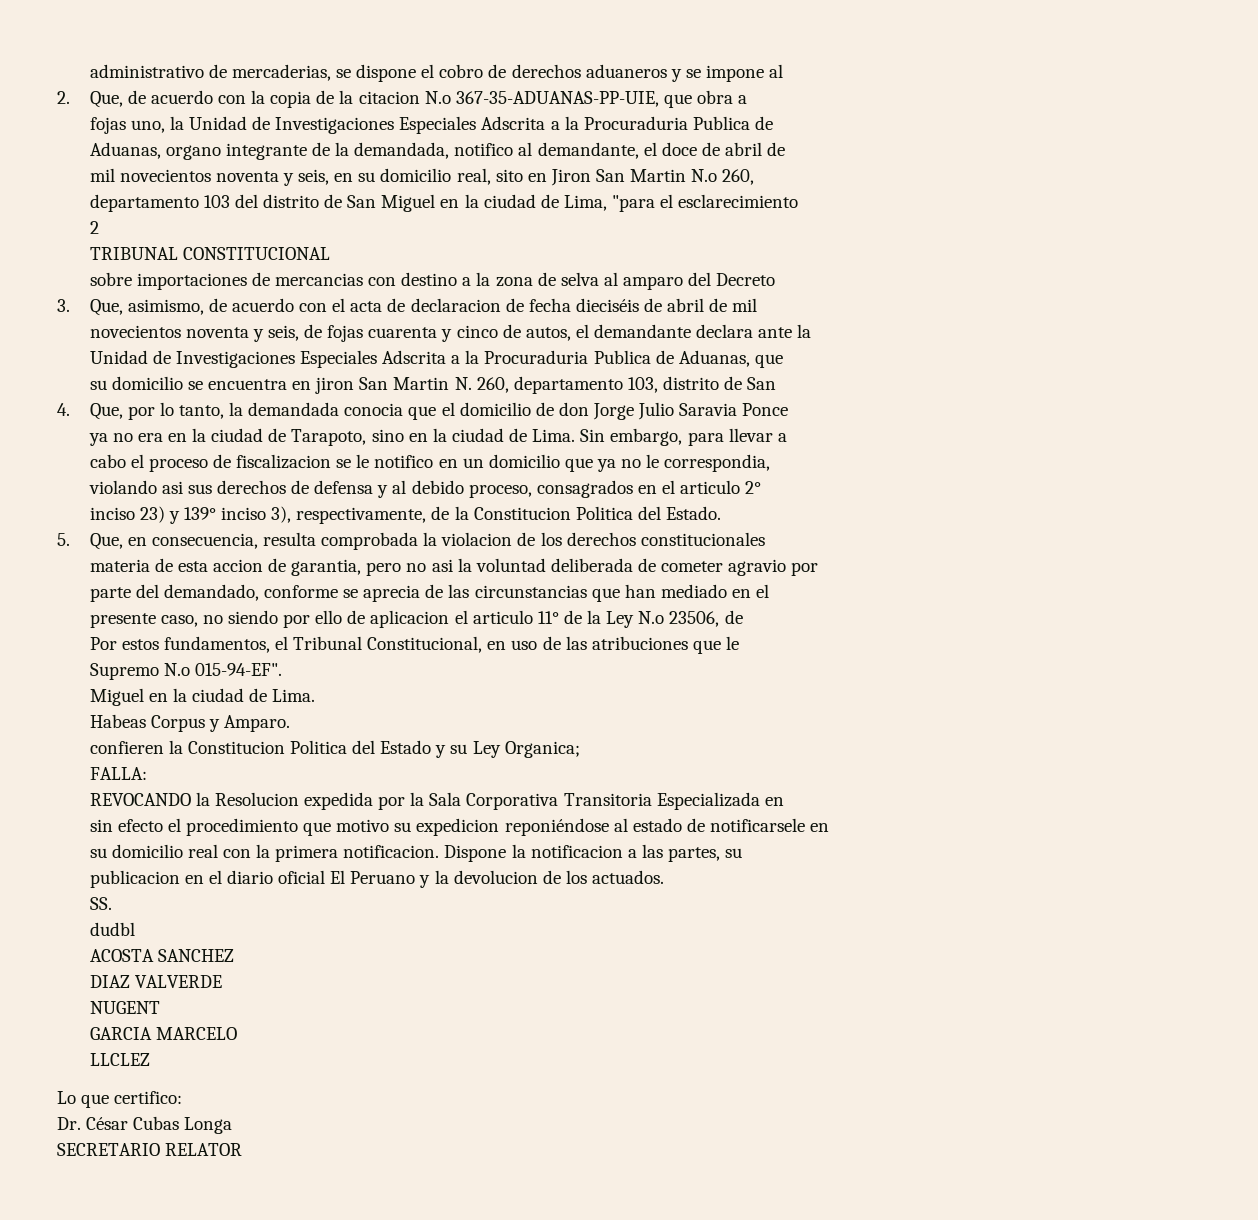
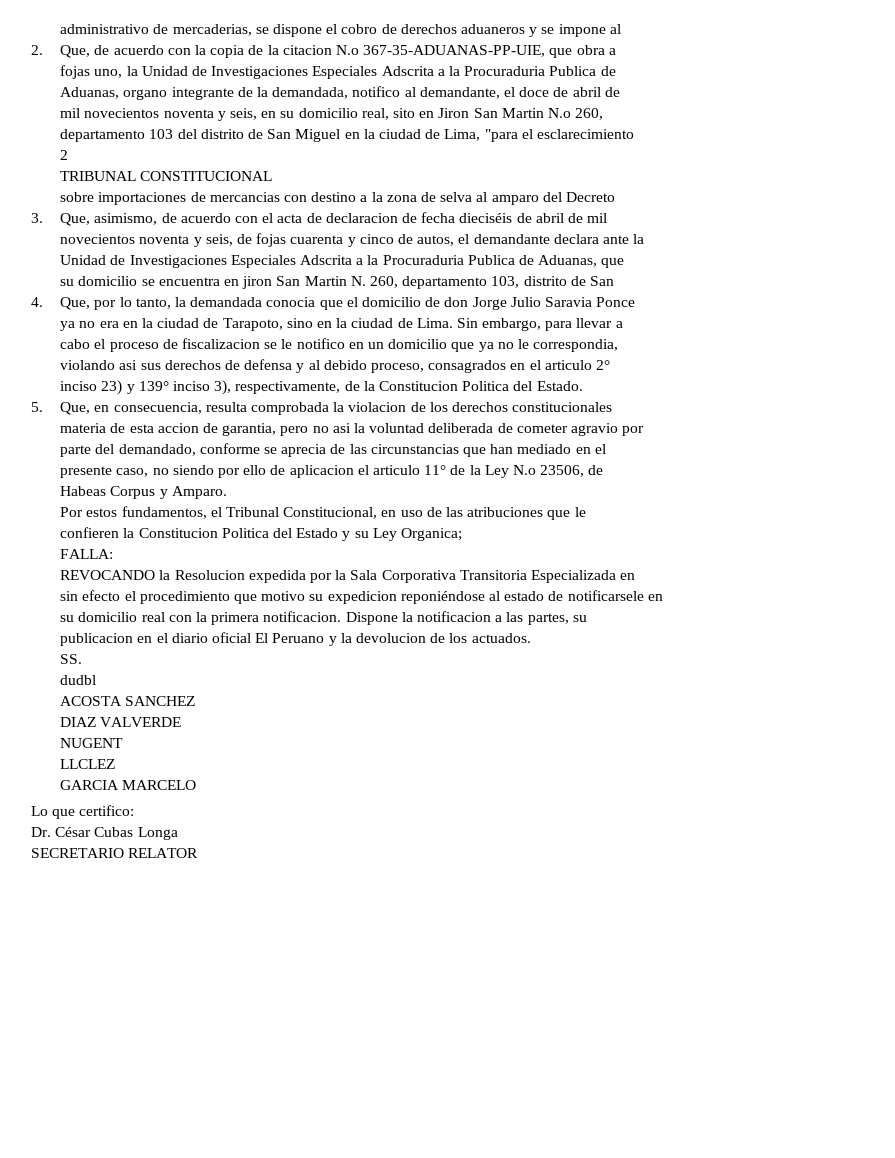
(743, 617) none -> [60,486,227,499] // Habeas Corpus y Amparo.
[89,663,282,680] [89,688,316,706] [89,714,290,732] // Supremo N.o 015-94-EF". // Miguel en la ciudad de Lima. // Habeas Corpus y Amparo. -> (586, 512) none
(160, 1007) none -> [60,759,116,769] // LLCLEZ
[89,1053,150,1066] // LLCLEZ -> (197, 785) none

